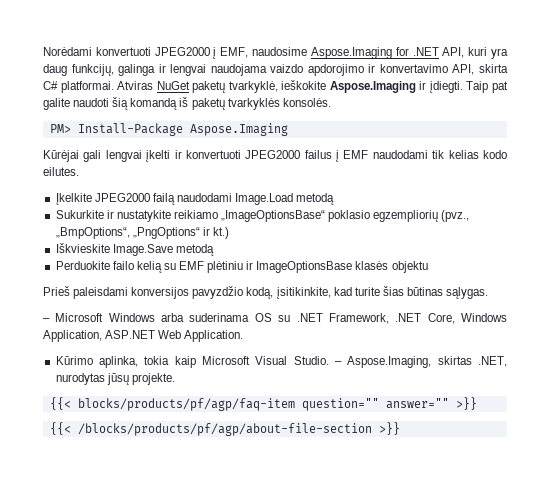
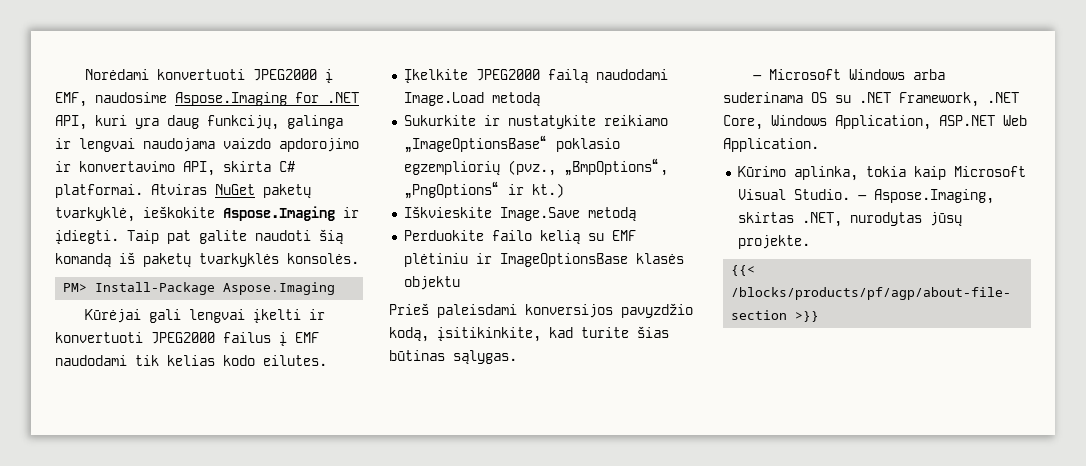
[49,397,477,411] // {{< blocks/products/pf/agp/faq-item question="" answer="" >}} -> (810, 242) none

